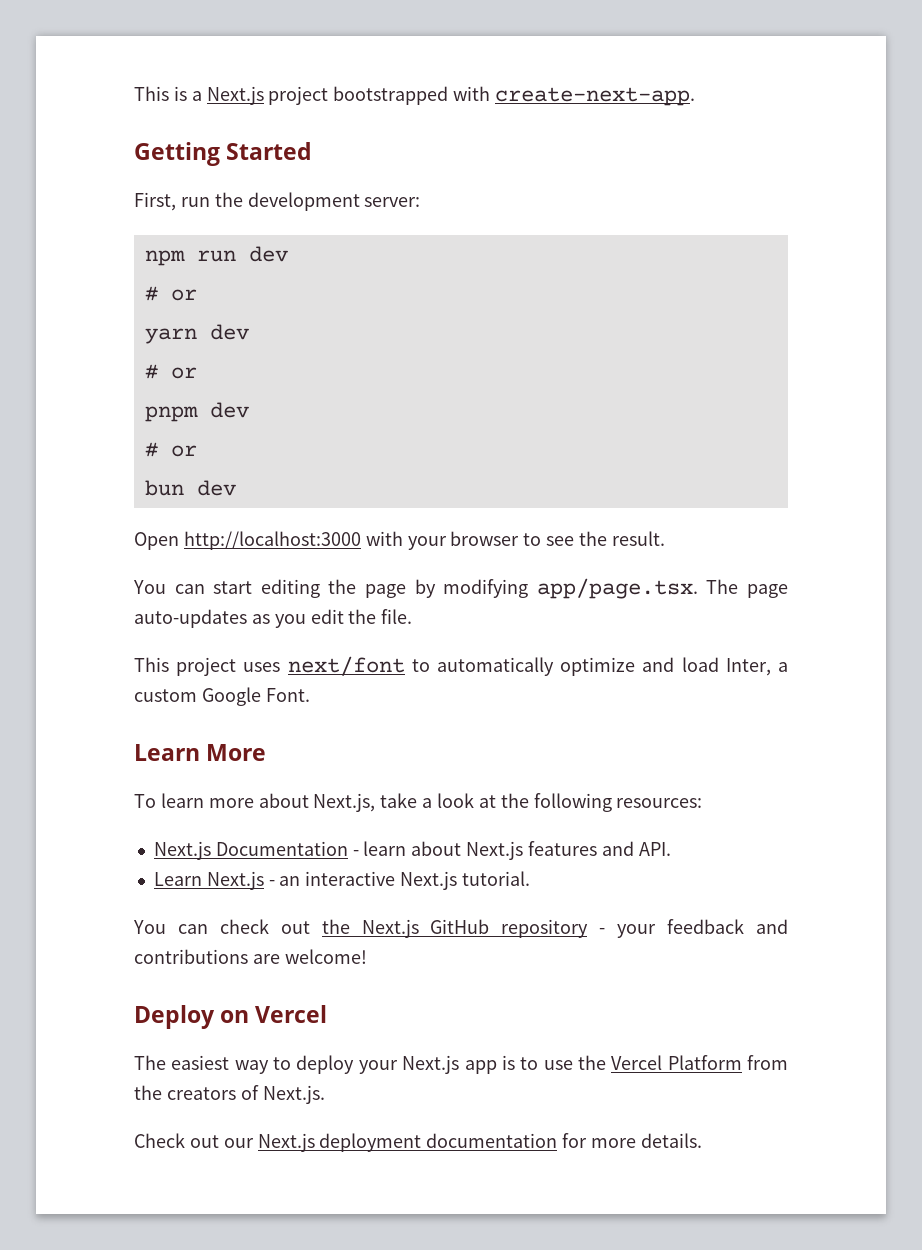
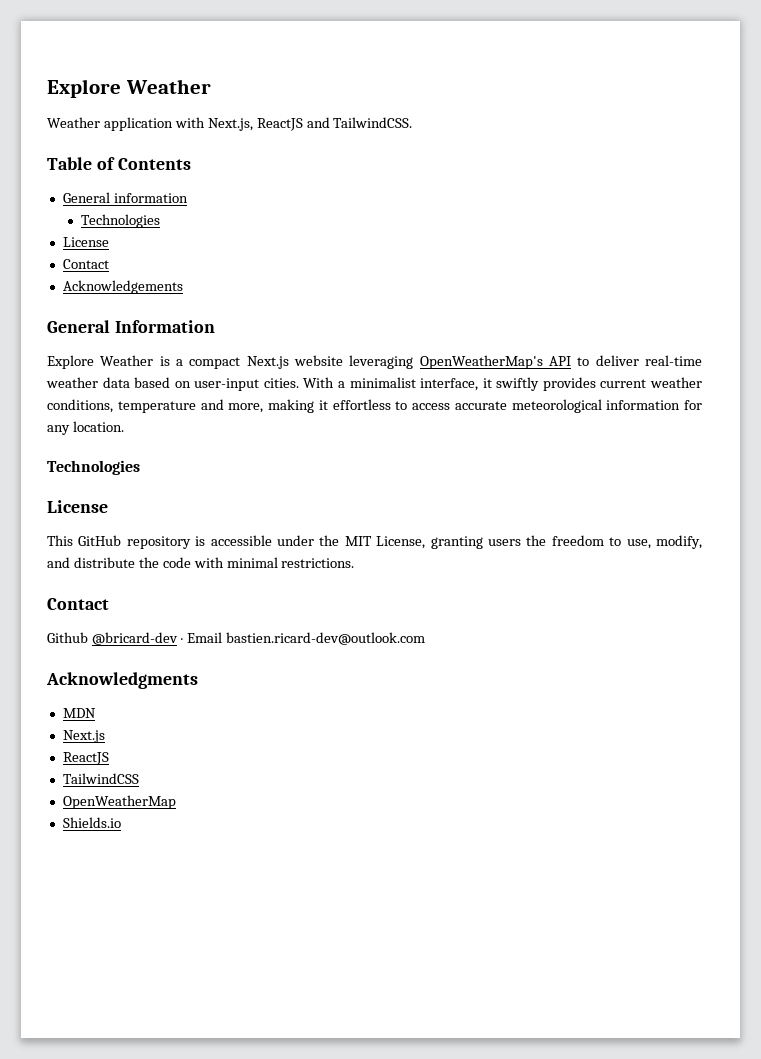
[134,86,696,106] [134,142,313,166] [134,192,421,211] [144,246,288,266] [144,286,197,301] [144,324,249,344] [144,364,197,379] [144,402,249,422] [144,442,197,457] [144,480,236,496] [134,531,665,550] [133,578,789,599] [134,609,413,628] [134,656,788,676] [134,687,310,706] [134,744,267,761] [134,793,703,812] [153,841,671,860] [153,871,530,890] [133,919,788,938] [134,949,367,964] [134,1005,328,1029] [134,1055,788,1074] [134,1085,325,1104] [134,1133,702,1152] This is a Next.js project bootstrapped with create-next-app. // Getting Started // First, run the development server: // npm run dev // # or // yarn dev // # or // pnpm dev // # or // bun dev // Open http://localhost:3000 with your browser to see the result. // You can start editing the page by modifying app/page.tsx. The page auto-updates as you edit the file. // This project uses next/font to automatically optimize and load Inter, a custom Google Font. // Learn More // To learn more about Next.js, take a look at the following resources: // Next.js Documentation - learn about Next.js features and API. // Learn Next.js - an interactive Next.js tutorial. // You can check out the Next.js GitHub repository - your feedback and contributions are welcome! // Deploy on Vercel // The easiest way to deploy your Next.js app is to use the Vercel Platform from the creators of Next.js. // Check out our Next.js deployment documentation for more details. -> [47,79,211,98] [47,117,413,131] [47,157,191,170] [62,192,188,203] [80,214,160,228] [62,237,109,247] [62,259,109,269] [62,280,183,294] [47,320,215,333] [47,355,703,369] [46,377,702,391] [47,399,702,413] [47,421,124,435] [47,460,140,475] [47,500,108,513] [47,535,702,549] [47,557,355,568] [47,598,109,610] [47,632,425,645] [46,672,198,689] [62,708,96,718] [62,730,105,743] [62,752,109,765] [62,773,139,784] [62,795,176,809] [62,817,121,828] Explore Weather // Weather application with Next.js, ReactJS and TailwindCSS. // Table of Contents // General information // Technologies // License // Contact // Acknowledgements // General Information // Explore Weather is a compact Next.js website leveraging OpenWeatherMap's API to deliver real-time weather data based on user-input cities. With a minimalist interface, it swiftly provides current weather conditions, temperature and more, making it effortless to access accurate meteorological information for any location. // Technologies // License // This GitHub repository is accessible under the MIT License, granting users the freedom to use, modify, and distribute the code with minimal restrictions. // Contact // Github @bricard-dev · Email bastien.ricard-dev@outlook.com // Acknowledgments // MDN // Next.js // ReactJS // TailwindCSS // OpenWeatherMap // Shields.io

